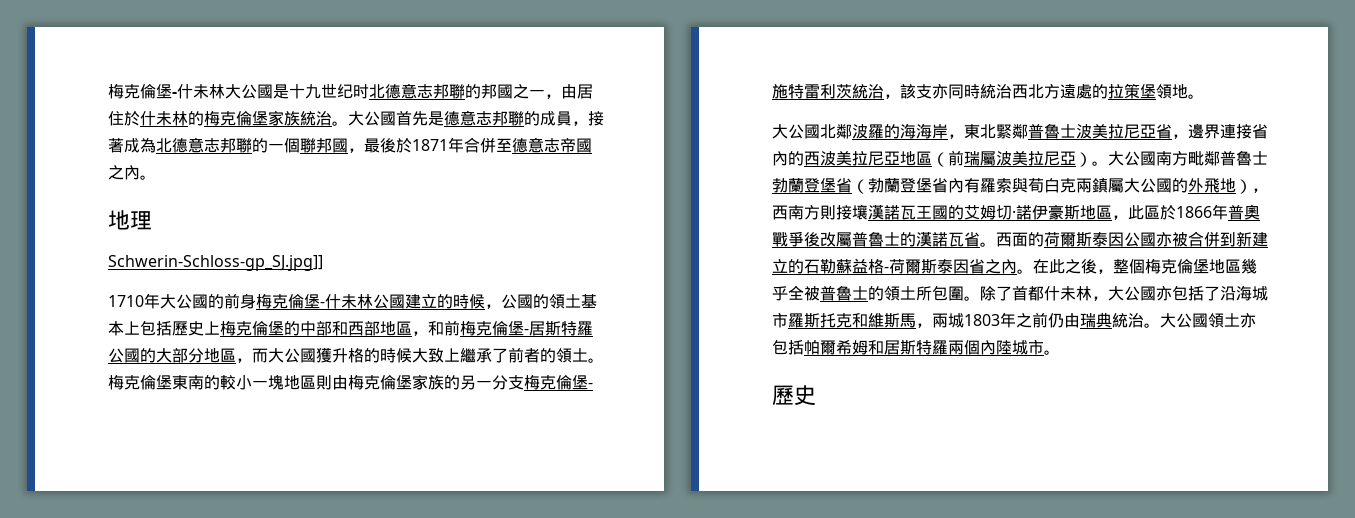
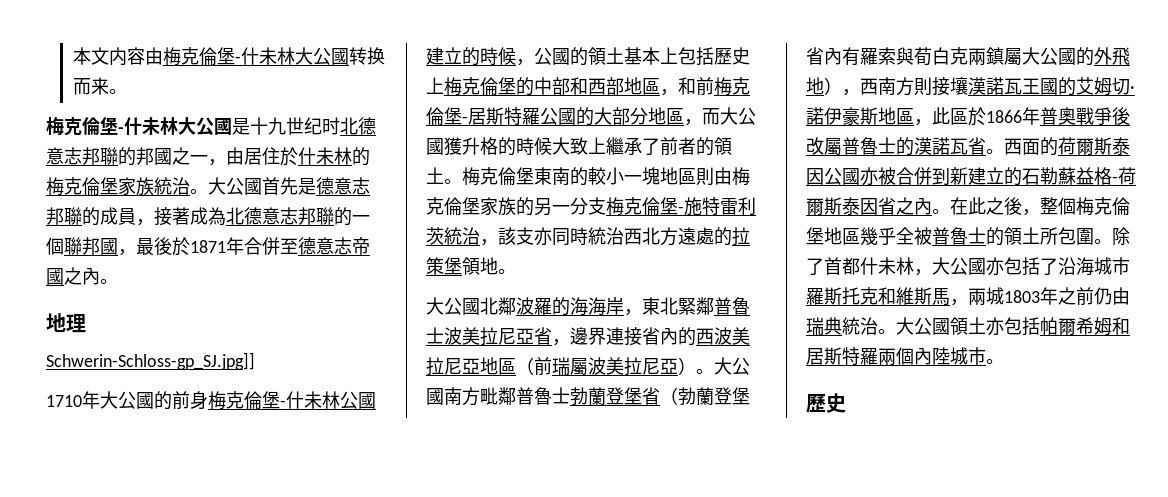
(108, 91) none -> [72,47,385,66] [72,77,127,95] 本文内容由梅克倫堡-什未林大公國转换而来。 //

